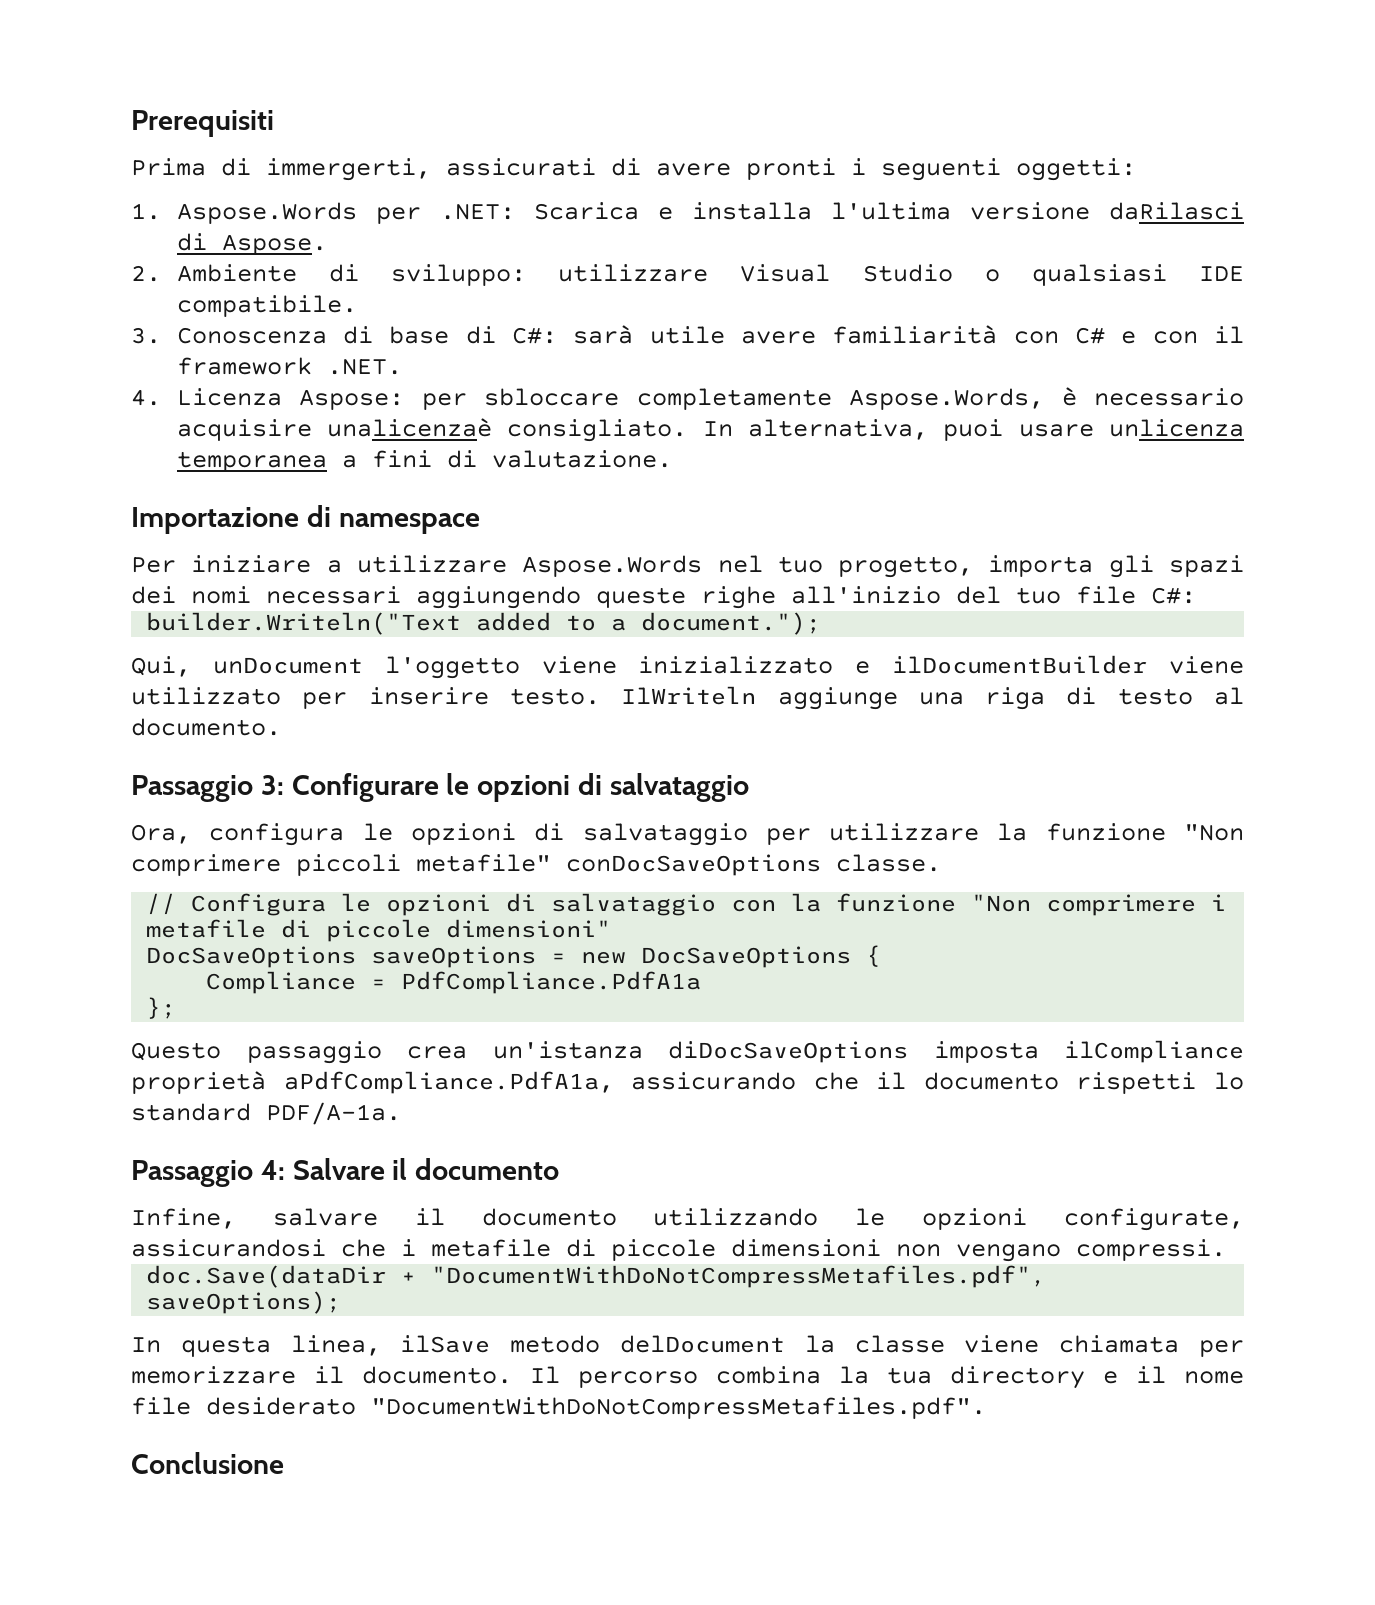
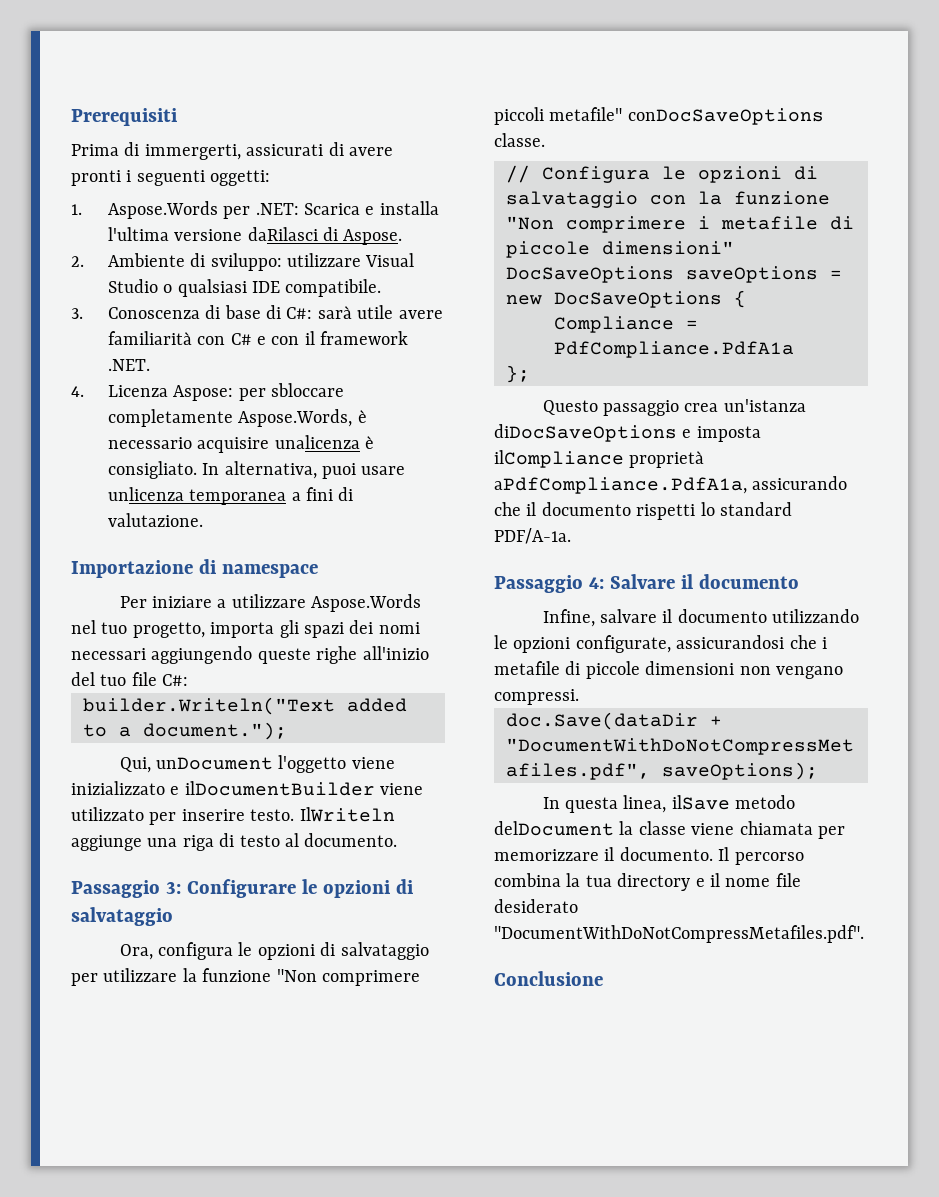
[327,418,493,437] unalicenzaè -> [274,435,375,449] unalicenza è
(908, 1052) none -> [682,429,692,438] e

